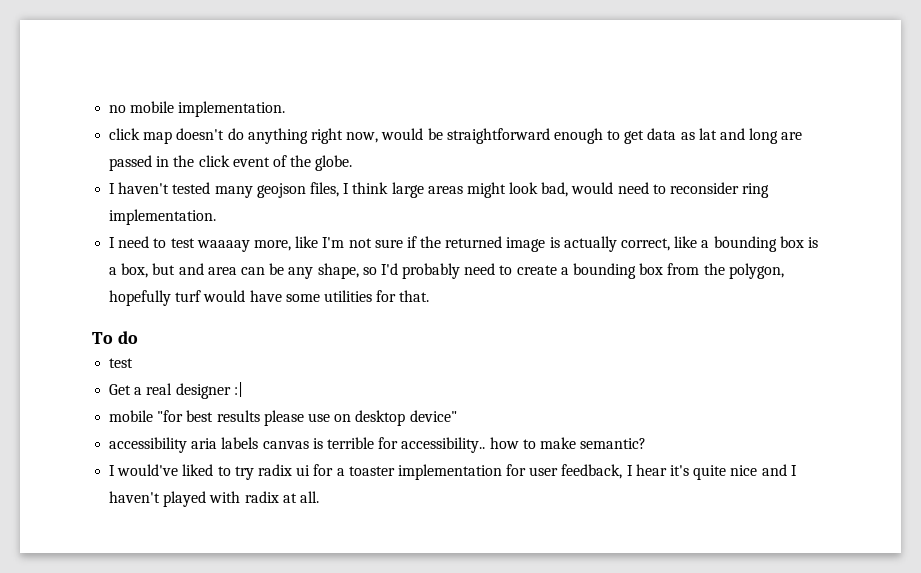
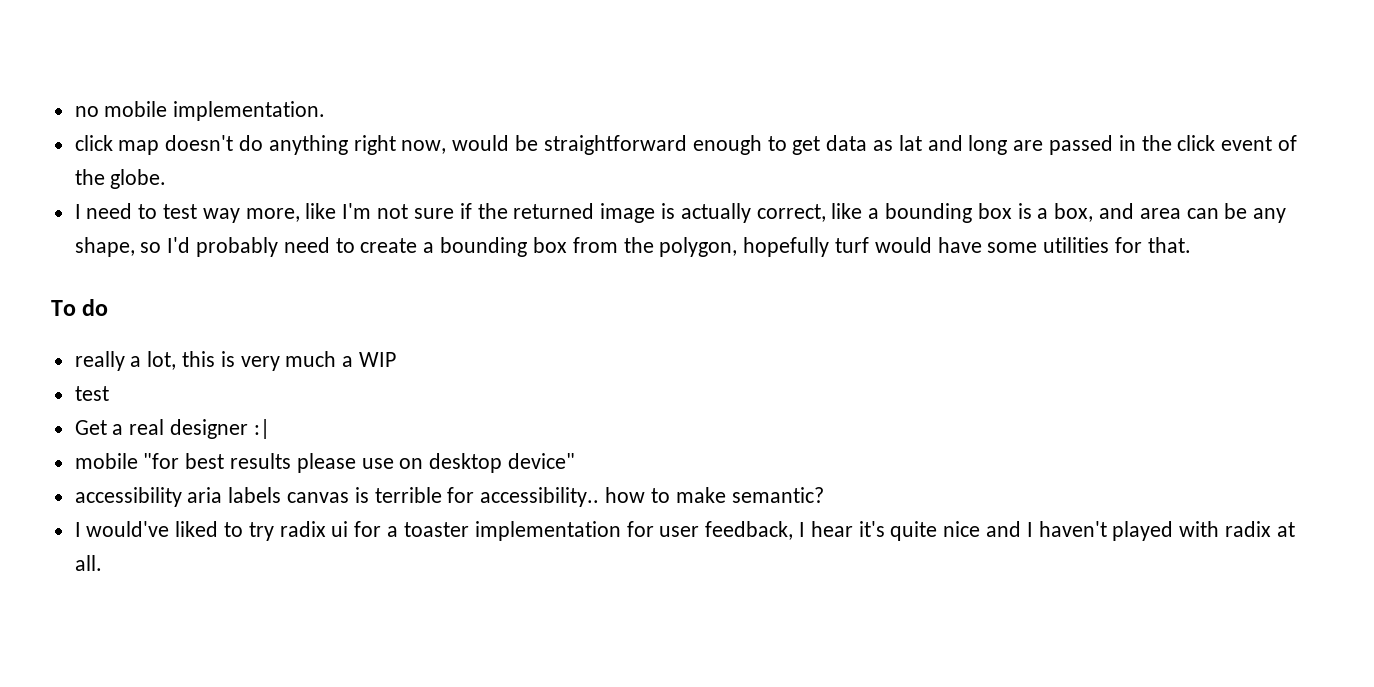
[109,182,770,198] [109,209,217,225] // I haven't tested many geojson files, I think large areas might look bad, would need to reconsider ring implementation. -> (167, 179) none
[196,240,250,252] waaaay -> [202,208,240,223] way
[152,263,176,275] but -> (1094, 212) none
(138, 337) none -> [74,351,397,371] // really a lot, this is very much a WIP

